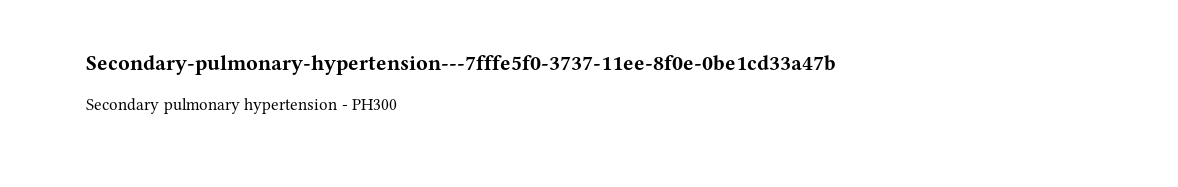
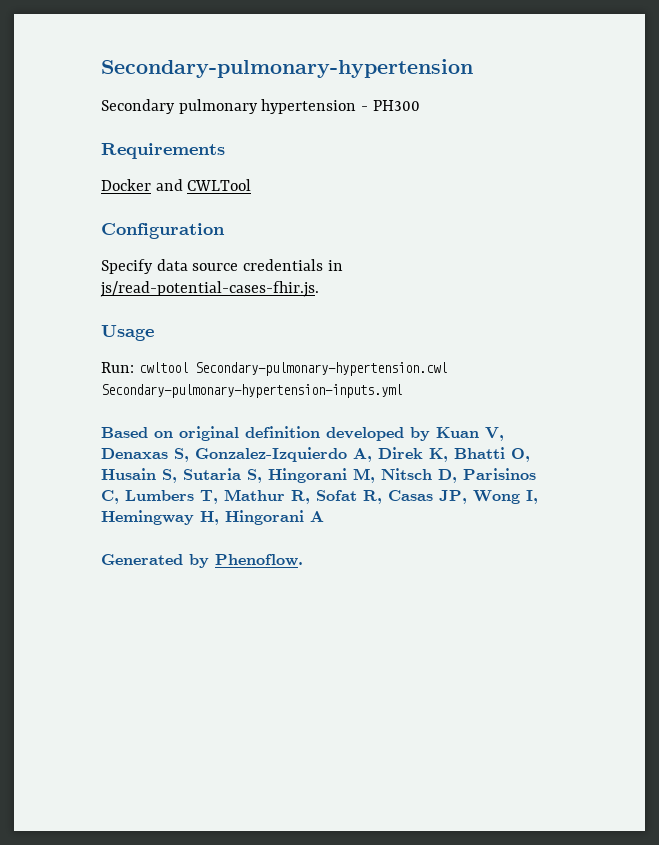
[86,55,836,75] Secondary-pulmonary-hypertension---7fffe5f0-3737-11ee-8f0e-0be1cd33a47b -> [101,59,473,78] Secondary-pulmonary-hypertension
(398, 104) none -> [101,143,225,159] [101,179,252,191] [101,223,225,239] [101,259,343,274] [100,281,319,297] [101,325,154,341] [101,362,447,376] [101,384,402,398] [101,426,504,441] [101,447,530,462] [101,468,536,483] [101,489,538,504] [101,510,324,525] [101,554,303,568] // Requirements // Docker and CWLTool // Configuration // Specify data source credentials in js/read-potential-cases-fhir.js. // Usage // Run: cwltool Secondary-pulmonary-hypertension.cwl Secondary-pulmonary-hypertension-inputs.yml // Based on original definition developed by Kuan V, Denaxas S, Gonzalez-Izquierdo A, Direk K, Bhatti O, Husain S, Sutaria S, Hingorani M, Nitsch D, Parisinos C, Lumbers T, Mathur R, Sofat R, Casas JP, Wong I, Hemingway H, Hingorani A // Generated by Phenoflow.

